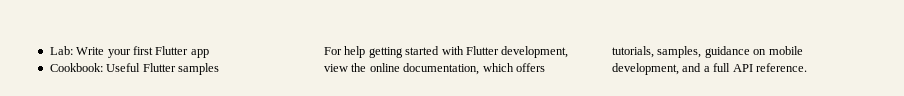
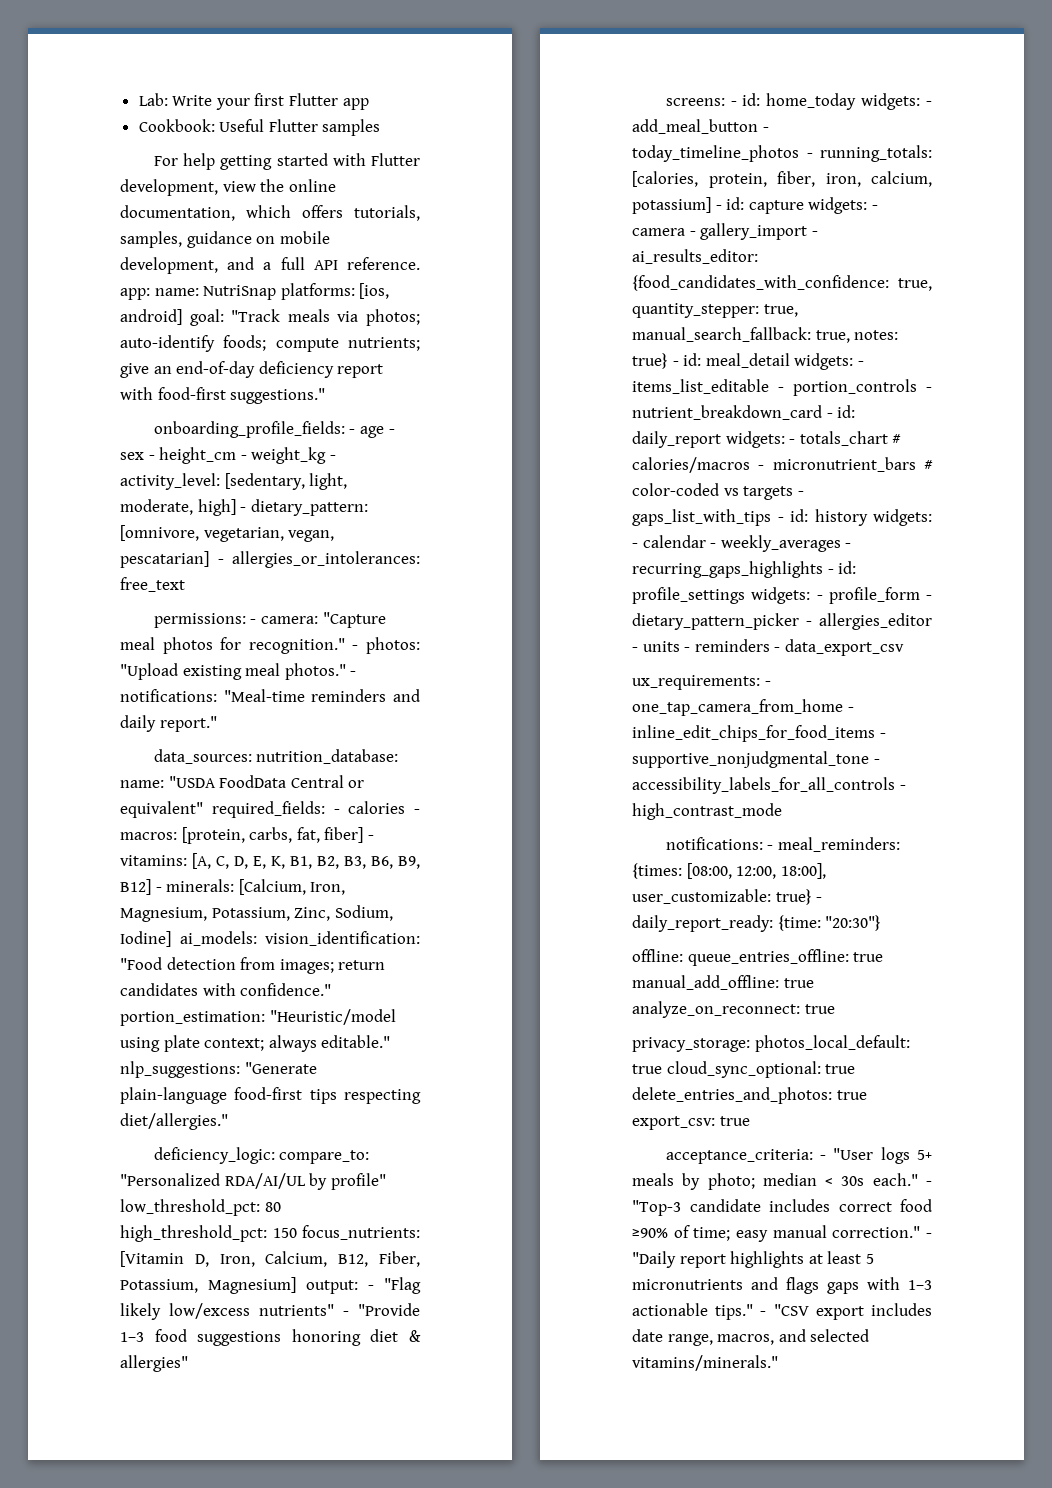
(807, 67) none -> [120,283,390,300] [120,309,420,326] [120,335,420,352] [120,361,384,378] [120,387,326,404] [153,421,395,438] [120,447,336,464] [120,473,348,490] [120,499,368,516] [120,525,335,542] [120,551,420,568] [120,577,185,592] [153,612,386,628] [120,637,420,654] [120,663,357,680] [120,689,421,702] [120,715,217,732] [153,749,399,764] [120,775,365,788] [120,801,420,818] [120,827,374,844] [120,853,420,869] [120,879,346,895] [120,905,393,922] [120,931,420,947] [120,957,386,974] [120,983,332,996] [120,1009,396,1026] [120,1035,391,1052] [120,1061,317,1078] [120,1087,421,1104] [120,1113,228,1130] [153,1147,370,1164] [120,1173,386,1190] [120,1199,281,1216] [120,1225,420,1242] [120,1251,420,1267] [120,1277,421,1294] [120,1303,420,1320] [120,1329,421,1346] [120,1355,188,1372] [665,93,932,110] [632,119,769,134] [632,145,932,162] [632,171,932,188] [632,197,878,214] [632,223,818,240] [632,249,758,264] [632,275,932,291] [632,303,798,318] [632,327,899,343] [632,353,864,370] [632,379,932,396] [632,405,856,420] [632,431,902,448] [632,457,933,473] [632,483,804,500] [632,509,932,526] [632,535,852,552] [632,561,857,578] [632,587,932,604] [632,613,932,630] [632,639,904,656] [632,675,771,690] [632,699,854,716] [632,725,886,742] [632,751,880,768] [632,777,906,794] [632,803,782,820] [665,837,900,852] [632,863,826,879] [632,889,823,905] [632,915,882,932] [632,949,884,966] [632,975,814,990] [632,1001,835,1018] [632,1035,910,1052] [632,1061,856,1078] [632,1087,867,1104] [632,1116,750,1130] [665,1147,932,1164] [632,1173,932,1190] [632,1199,932,1216] [632,1225,932,1242] [632,1251,874,1268] [632,1277,932,1294] [632,1303,932,1320] [632,1329,870,1346] [632,1355,778,1371] app: name: NutriSnap platforms: [ios, android] goal: "Track meals via photos; auto-identify foods; compute nutrients; give an end-of-day deficiency report with food-first suggestions." // onboarding_profile_fields: - age - sex - height_cm - weight_kg - activity_level: [sedentary, light, moderate, high] - dietary_pattern: [omnivore, vegetarian, vegan, pescatarian] - allergies_or_intolerances: free_text // permissions: - camera: "Capture meal photos for recognition." - photos: "Upload existing meal photos." - notifications: "Meal-time reminders and daily report." // data_sources: nutrition_database: name: "USDA FoodData Central or equivalent" required_fields: - calories - macros: [protein, carbs, fat, fiber] - vitamins: [A, C, D, E, K, B1, B2, B3, B6, B9, B12] - minerals: [Calcium, Iron, Magnesium, Potassium, Zinc, Sodium, Iodine] ai_models: vision_identification: "Food detection from images; return candidates with confidence." portion_estimation: "Heuristic/model using plate context; always editable." nlp_suggestions: "Generate plain-language food-first tips respecting diet/allergies." // deficiency_logic: compare_to: "Personalized RDA/AI/UL by profile" low_threshold_pct: 80 high_threshold_pct: 150 focus_nutrients: [Vitamin D, Iron, Calcium, B12, Fiber, Potassium, Magnesium] output: - "Flag likely low/excess nutrients" - "Provide 1–3 food suggestions honoring diet & allergies" // screens: - id: home_today widgets: - add_meal_button - today_timeline_photos - running_totals: [calories, protein, fiber, iron, calcium, potassium] - id: capture widgets: - camera - gallery_import - ai_results_editor: {food_candidates_with_confidence: true, quantity_stepper: true, manual_search_fallback: true, notes: true} - id: meal_detail widgets: - items_list_editable - portion_controls - nutrient_breakdown_card - id: daily_report widgets: - totals_chart # calories/macros - micronutrient_bars # color-coded vs targets - gaps_list_with_tips - id: history widgets: - calendar - weekly_averages - recurring_gaps_highlights - id: profile_settings widgets: - profile_form - dietary_pattern_picker - allergies_editor - units - reminders - data_export_csv // ux_requirements: - one_tap_camera_from_home - inline_edit_chips_for_food_items - supportive_nonjudgmental_tone - accessibility_labels_for_all_controls - high_contrast_mode // notifications: - meal_reminders: {times: [08:00, 12:00, 18:00], user_customizable: true} - daily_report_ready: {time: "20:30"} // offline: queue_entries_offline: true manual_add_offline: true analyze_on_reconnect: true // privacy_storage: photos_local_default: true cloud_sync_optional: true delete_entries_and_photos: true export_csv: true // acceptance_criteria: - "User logs 5+ meals by photo; median < 30s each." - "Top-3 candidate includes correct food ≥90% of time; easy manual correction." - "Daily report highlights at least 5 micronutrients and flags gaps with 1–3 actionable tips." - "CSV export includes date range, macros, and selected vitamins/minerals."

